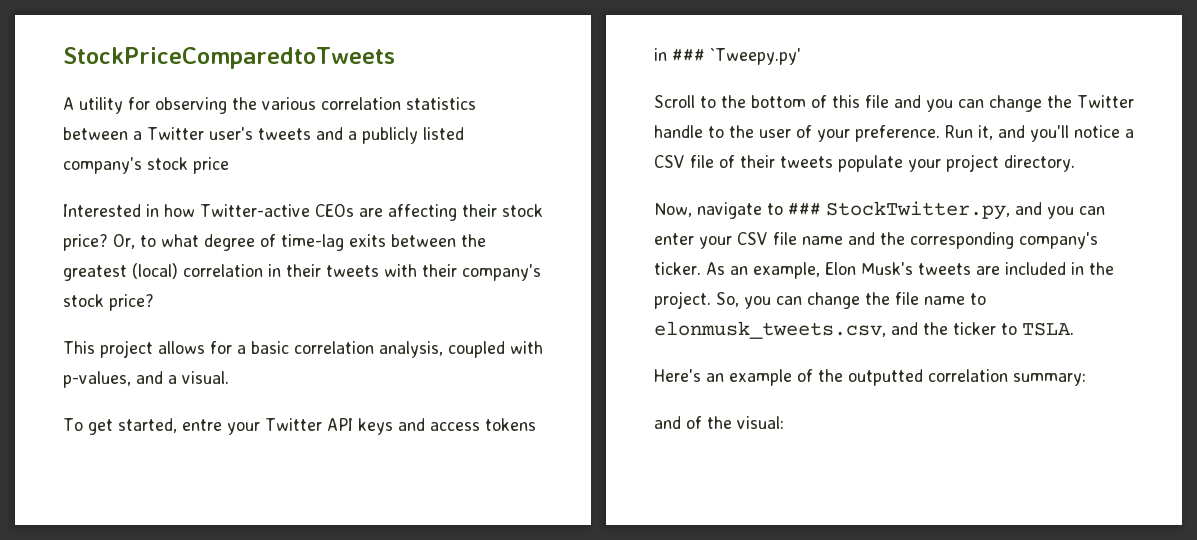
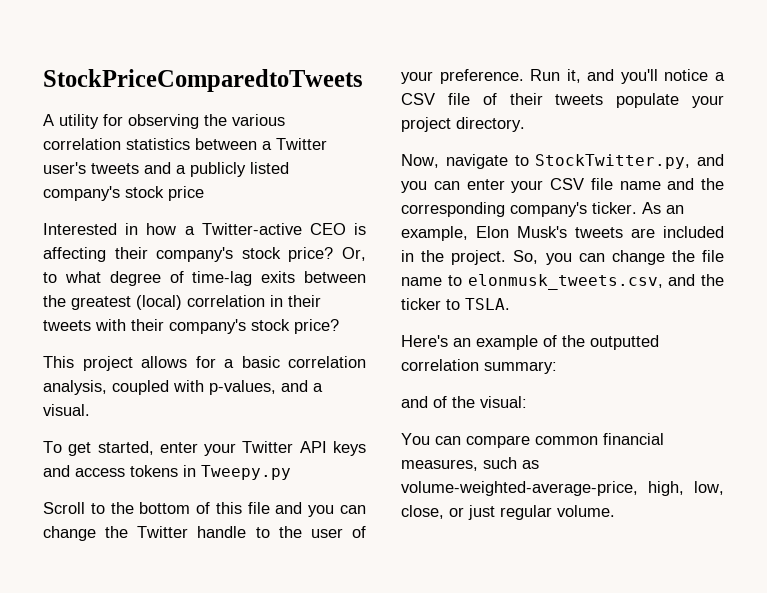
[200,204,383,217] Twitter-active CEOs are -> [184,223,366,235] a Twitter-active CEO is
(497, 210) none -> [156,247,234,262] company's
[181,419,222,431] entre -> [159,442,198,453] enter
[672,48,801,65] ### `Tweepy.py' -> [201,465,291,480] Tweepy.py
[788,202,821,215] ### -> (529, 160) none
(784, 422) none -> [401,433,664,448] [401,457,539,471] [401,481,724,496] [401,505,615,520] // You can compare common financial measures, such as volume-weighted-average-price, high, low, close, or just regular volume.

